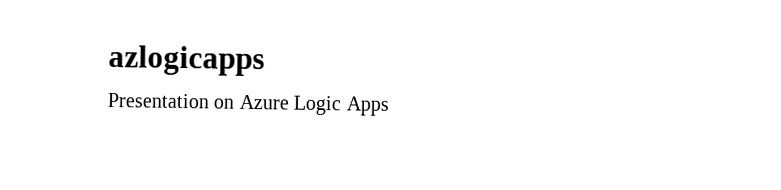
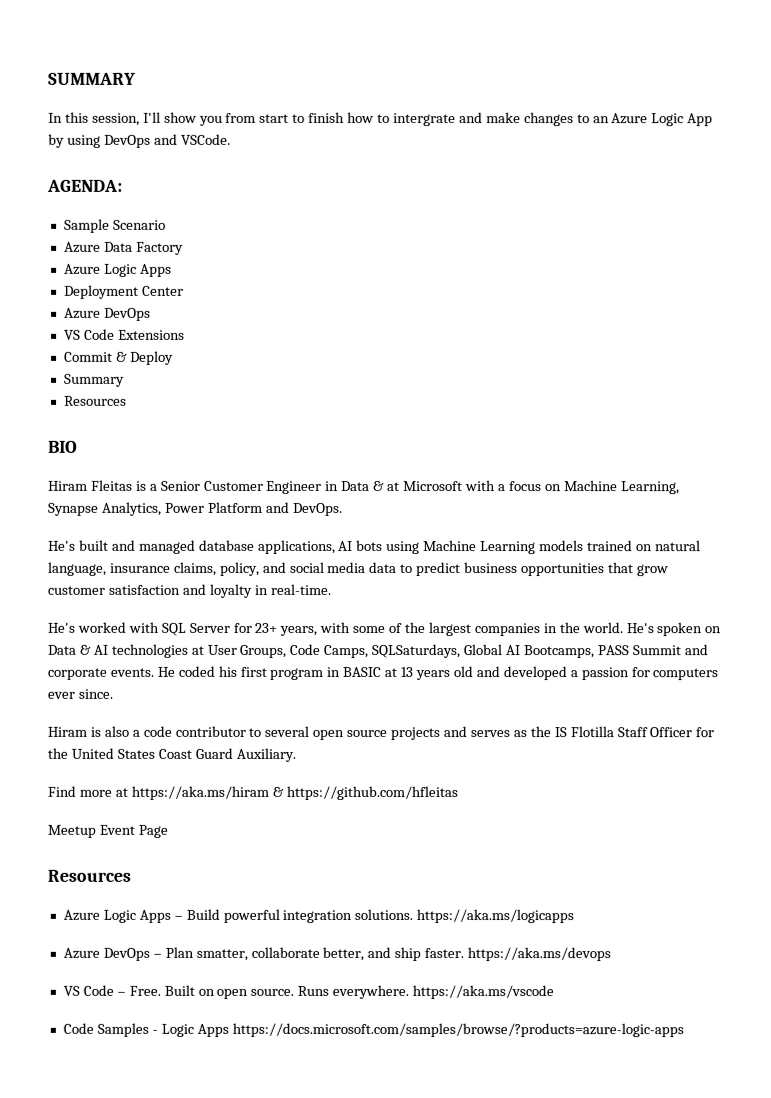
[108,44,265,77] [107,92,389,116] azlogicapps // Presentation on Azure Logic Apps -> [48,72,136,85] [48,111,714,127] [48,133,231,148] [47,179,123,192] [63,218,166,233] [63,241,184,255] [63,263,172,277] [63,284,184,299] [63,307,151,321] [63,328,185,340] [63,350,174,365] [63,373,125,387] [63,395,127,406] [48,440,78,453] [48,479,680,495] [48,501,343,516] [47,539,701,555] [47,561,668,577] [47,583,331,598] [47,621,722,637] [47,643,708,659] [47,665,719,681] [47,688,113,699] [47,725,715,741] [47,747,296,762] [47,785,458,801] [47,824,168,838] [47,869,131,882] [62,908,575,924] [62,946,612,962] [62,984,555,1000] [62,1022,684,1038] SUMMARY // In this session, I'll show you from start to finish how to intergrate and make changes to an Azure Logic App by using DevOps and VSCode. // AGENDA: // Sample Scenario // Azure Data Factory // Azure Logic Apps // Deployment Center // Azure DevOps // VS Code Extensions // Commit & Deploy // Summary // Resources // BIO // Hiram Fleitas is a Senior Customer Engineer in Data & at Microsoft with a focus on Machine Learning, Synapse Analytics, Power Platform and DevOps. // He's built and managed database applications, AI bots using Machine Learning models trained on natural language, insurance claims, policy, and social media data to predict business opportunities that grow customer satisfaction and loyalty in real-time. // He's worked with SQL Server for 23+ years, with some of the largest companies in the world. He's spoken on Data & AI technologies at User Groups, Code Camps, SQLSaturdays, Global AI Bootcamps, PASS Summit and corporate events. He coded his first program in BASIC at 13 years old and developed a passion for computers ever since. // Hiram is also a code contributor to several open source projects and serves as the IS Flotilla Staff Officer for the United States Coast Guard Auxiliary. // Find more at https://aka.ms/hiram & https://github.com/hfleitas // Meetup Event Page // Resources // Azure Logic Apps – Build powerful integration solutions. https://aka.ms/logicapps // Azure DevOps – Plan smatter, collaborate better, and ship faster. https://aka.ms/devops // VS Code – Free. Built on open source. Runs everywhere. https://aka.ms/vscode // Code Samples - Logic Apps https://docs.microsoft.com/samples/browse/?products=azure-logic-apps

